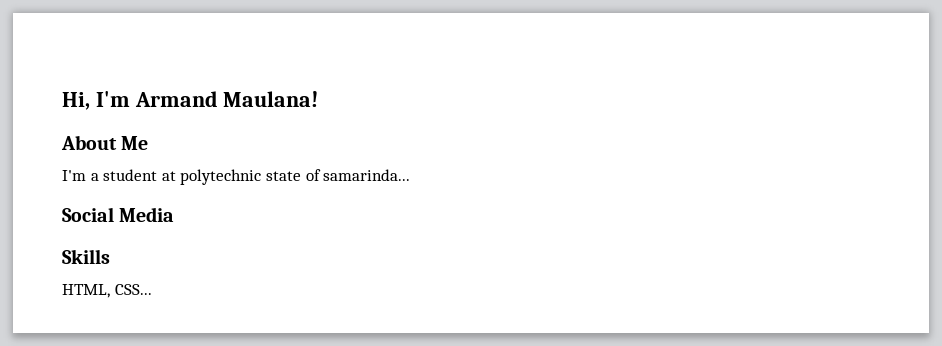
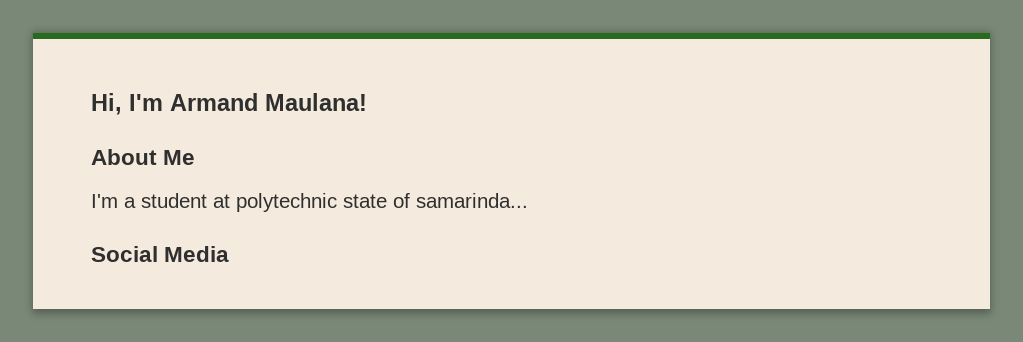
[62,249,110,264] [62,284,152,298] // Skills // HTML, CSS... -> (230, 254) none

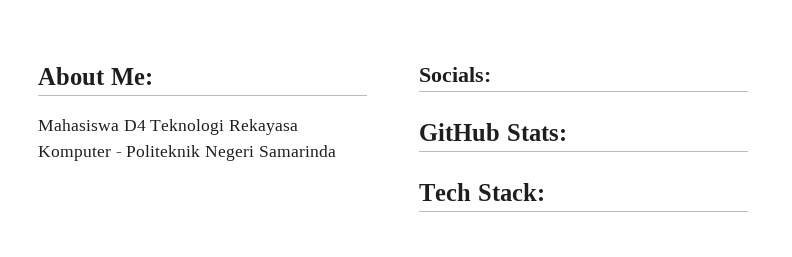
[91,93,367,115] [91,149,196,165] [91,193,528,212] [91,246,230,262] Hi, I'm Armand Maulana! // About Me // I'm a student at polytechnic state of samarinda... // Social Media -> [38,67,153,85] [38,119,299,135] [38,145,336,161] [419,67,491,82] [419,123,567,141] [419,183,545,201] About Me: // Mahasiswa D4 Teknologi Rekayasa Komputer - Politeknik Negeri Samarinda // Socials: // GitHub Stats: // Tech Stack:

